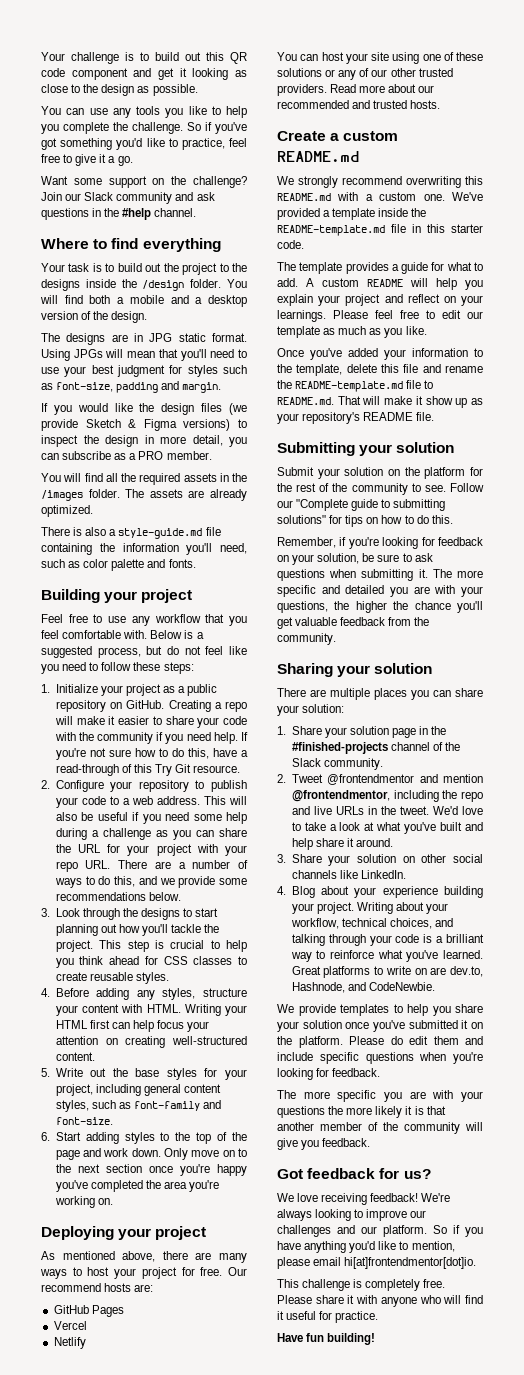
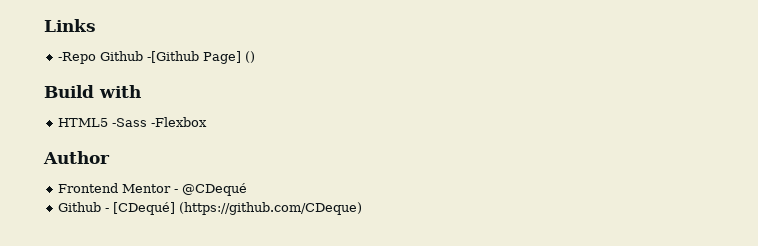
[41,52,247,64] [41,68,247,80] [41,84,198,96] [41,106,247,118] [41,122,247,134] [41,138,247,150] [41,154,133,166] [41,176,247,188] [41,192,215,204] [41,208,197,220] [41,238,221,252] [41,263,248,275] [41,279,247,291] [40,295,247,307] [41,311,148,323] [41,333,247,345] [41,349,247,361] [41,365,248,377] [41,381,222,393] [41,403,247,415] [41,419,247,431] [41,435,247,447] [41,451,212,460] [41,473,247,485] [41,489,247,501] [41,505,93,517] [41,527,221,539] [41,543,247,555] [41,559,196,571] [41,589,193,603] [41,614,247,626] [41,630,204,639] [41,646,247,658] [41,662,194,674] [41,684,218,696] [55,700,247,712] [54,716,247,728] [54,732,248,744] [55,748,248,760] [55,764,241,776] [41,780,247,792] [55,796,247,808] [55,812,247,824] [55,828,247,840] [55,844,247,856] [55,860,249,872] [54,876,247,888] [55,892,181,901] [41,908,219,920] [55,924,220,936] [55,940,247,952] [55,956,247,968] [55,972,169,984] [41,988,247,1000] [55,1004,247,1016] [55,1020,210,1032] [55,1036,247,1048] [55,1052,95,1061] [41,1068,247,1080] [55,1084,222,1096] [55,1100,222,1112] [55,1117,113,1125] [41,1132,247,1144] [55,1148,248,1160] [55,1164,247,1176] [55,1180,220,1192] [54,1196,113,1208] [41,1226,207,1240] [41,1251,247,1263] [40,1267,247,1279] [41,1283,154,1292] [53,1305,124,1317] [53,1321,87,1330] [53,1337,86,1349] [277,52,483,64] [277,68,453,80] [277,84,435,96] [277,100,441,109] [277,131,399,141] [277,151,359,162] [277,176,483,188] [277,192,483,201] [277,208,427,220] [277,224,483,236] [277,240,304,249] [277,262,483,274] [277,278,483,290] [277,294,483,306] [277,310,483,322] [277,326,427,338] [277,348,483,360] [277,364,483,376] [277,380,434,392] [277,396,483,408] [277,412,435,424] [277,442,455,456] [277,467,483,479] [277,483,484,495] [277,499,446,511] [277,515,453,527] [277,537,483,549] [277,553,433,565] [277,569,483,581] [277,585,483,597] [277,601,483,613] [277,617,430,629] [277,633,336,645] [277,663,433,677] [277,688,483,700] [277,704,345,716] [277,726,447,738] [291,742,461,754] [291,758,383,770] [277,774,483,785] [291,790,483,802] [291,806,483,815] [291,822,483,834] [291,838,394,850] [277,854,483,866] [291,870,406,879] [277,886,483,898] [291,902,449,914] [290,918,454,929] [291,934,484,946] [290,950,483,962] [291,966,483,978] [291,982,435,993] [277,1004,483,1016] [277,1020,483,1032] [277,1036,483,1048] [277,1052,483,1064] [277,1068,381,1080] [277,1090,483,1102] [277,1106,446,1118] [277,1122,483,1134] [277,1138,371,1150] [277,1168,431,1179] [277,1193,451,1205] [277,1209,427,1221] [277,1225,483,1237] [277,1241,455,1253] [277,1257,477,1269] [277,1279,446,1291] [277,1295,483,1307] [277,1311,379,1323] [277,1333,376,1345] Your challenge is to build out this QR code component and get it looking as close to the design as possible. // You can use any tools you like to help you complete the challenge. So if you've got something you'd like to practice, feel free to give it a go. // Want some support on the challenge? Join our Slack community and ask questions in the #help channel. // Where to find everything // Your task is to build out the project to the designs inside the /design folder. You will find both a mobile and a desktop version of the design. // The designs are in JPG static format. Using JPGs will mean that you'll need to use your best judgment for styles such as font-size, padding and margin. // If you would like the design files (we provide Sketch & Figma versions) to inspect the design in more detail, you can subscribe as a PRO member. // You will find all the required assets in the /images folder. The assets are already optimized. // There is also a style-guide.md file containing the information you'll need, such as color palette and fonts. // Building your project // Feel free to use any workflow that you feel comfortable with. Below is a suggested process, but do not feel like you need to follow these steps: // 1. Initialize your project as a public repository on GitHub. Creating a repo will make it easier to share your code with the community if you need help. If you're not sure how to do this, have a read-through of this Try Git resource. // 2. Configure your repository to publish your code to a web address. This will also be useful if you need some help during a challenge as you can share the URL for your project with your repo URL. There are a number of ways to do this, and we provide some recommendations below. // 3. Look through the designs to start planning out how you'll tackle the project. This step is crucial to help you think ahead for CSS classes to create reusable styles. // 4. Before adding any styles, structure your content with HTML. Writing your HTML first can help focus your attention on creating well-structured content. // 5. Write out the base styles for your project, including general content styles, such as font-family and font-size. // 6. Start adding styles to the top of the page and work down. Only move on to the next section once you're happy you've completed the area you're working on. // Deploying your project // As mentioned above, there are many ways to host your project for free. Our recommend hosts are: // GitHub Pages // Vercel // Netlify // You can host your site using one of these solutions or any of our other trusted providers. Read more about our recommended and trusted hosts. // Create a custom README.md // We strongly recommend overwriting this README.md with a custom one. We've provided a template inside the README-template.md file in this starter code. // The template provides a guide for what to add. A custom README will help you explain your project and reflect on your learnings. Please feel free to edit our template as much as you like. // Once you've added your information to the template, delete this file and rename the README-template.md file to README.md. That will make it show up as your repository's README file. // Submitting your solution // Submit your solution on the platform for the rest of the community to see. Follow our "Complete guide to submitting solutions" for tips on how to do this. // Remember, if you're looking for feedback on your solution, be sure to ask questions when submitting it. The more specific and detailed you are with your questions, the higher the chance you'll get valuable feedback from the community. // Sharing your solution // There are multiple places you can share your solution: // 1. Share your solution page in the #finished-projects channel of the Slack community. // 2. Tweet @frontendmentor and mention @frontendmentor, including the repo and live URLs in the tweet. We'd love to take a look at what you've built and help share it around. // 3. Share your solution on other social channels like LinkedIn. // 4. Blog about your experience building your project. Writing about your workflow, technical choices, and talking through your code is a brilliant way to reinforce what you've learned. Great platforms to write on are dev.to, Hashnode, and CodeNewbie. // We provide templates to help you share your solution once you've submitted it on the platform. Please do edit them and include specific questions when you're looking for feedback. // The more specific you are with your questions the more likely it is that another member of the community will give you feedback. // Got feedback for us? // We love receiving feedback! We're always looking to improve our challenges and our platform. So if you have anything you'd like to mention, please email hi[at]frontendmentor[dot]io. // This challenge is completely free. Please share it with anyone who will find it useful for practice. // Have fun building! -> [44,19,96,32] [58,51,256,64] [44,85,141,98] [58,117,208,127] [43,151,110,164] [58,183,248,196] [58,202,363,215] Links // -Repo Github -[Github Page] () // Build with // HTML5 -Sass -Flexbox // Author // Frontend Mentor - @CDequé // Github - [CDequé] (https://github.com/CDeque)

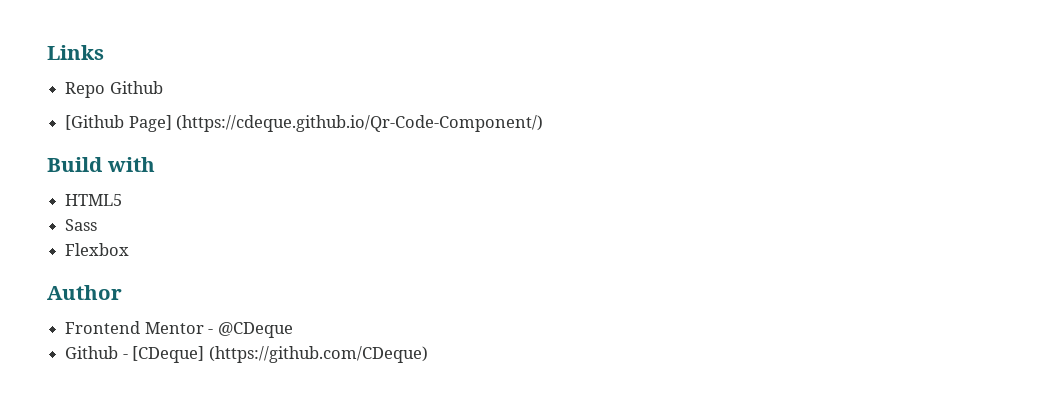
[58,51,256,64] -Repo Github -[Github Page] () -> [65,81,163,98] [65,115,544,132] Repo Github // [Github Page] (https://cdeque.github.io/Qr-Code-Component/)
[112,117,208,127] -Sass -Flexbox -> [65,219,98,231] [65,243,130,256] // Sass // Flexbox
[182,183,248,196] @CDequé -> [217,322,293,338] @CDeque
[113,202,176,215] [CDequé] -> [132,346,205,363] [CDeque]

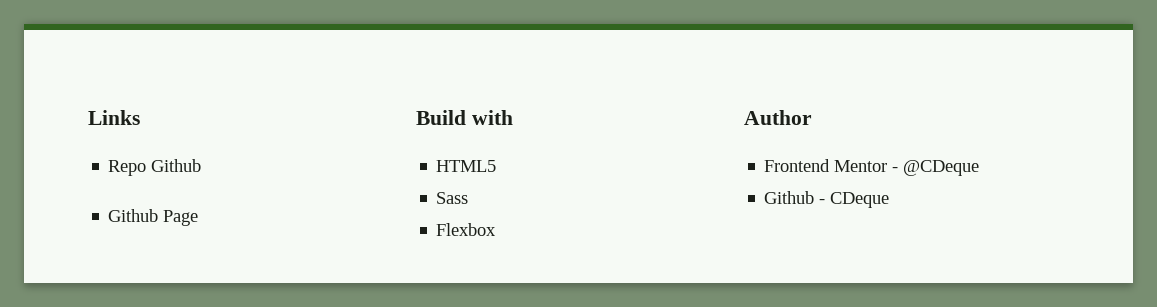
[65,115,544,132] [Github Page] (https://cdeque.github.io/Qr-Code-Component/) -> [108,209,199,226] Github Page
[132,346,428,363] [CDeque] (https://github.com/CDeque) -> [830,192,890,208] CDeque

